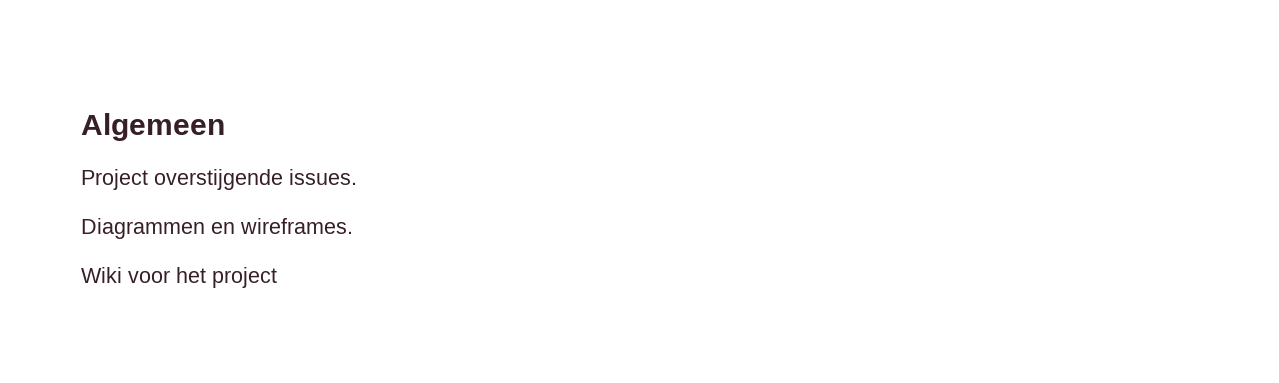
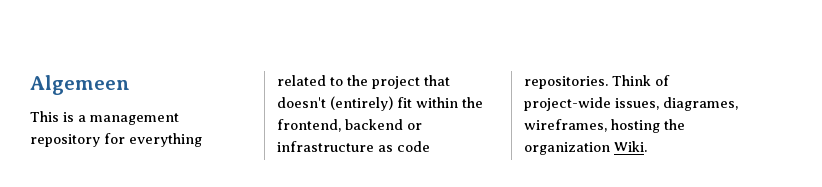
[81,169,357,190] [81,218,353,239] [81,267,277,288] Project overstijgende issues. // Diagrammen en wireframes. // Wiki voor het project -> [30,111,179,125] [30,133,202,147] [277,75,450,89] [277,96,483,111] [277,119,422,132] [277,141,430,152] [524,75,670,89] [524,97,738,111] [524,119,685,133] [524,141,647,155] This is a management repository for everything related to the project that doesn't (entirely) fit within the frontend, backend or infrastructure as code repositories. Think of project-wide issues, diagrames, wireframes, hosting the organization Wiki.

